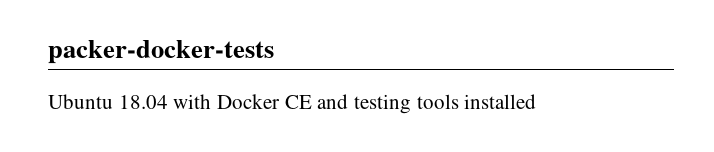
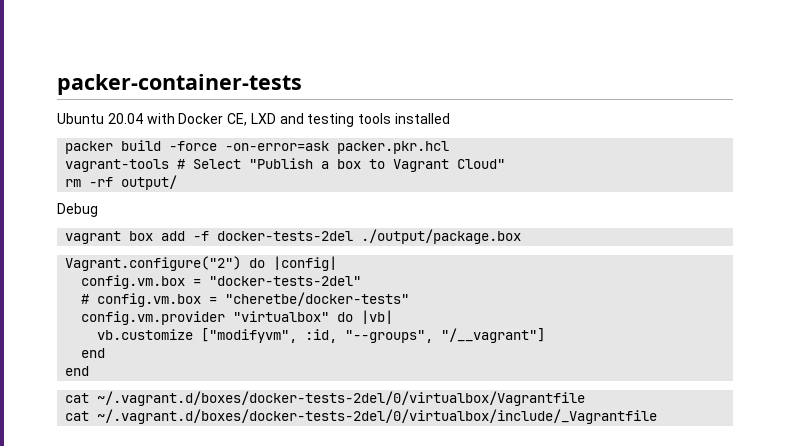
[48,40,274,64] packer-docker-tests -> [57,74,302,95] packer-container-tests
[118,95,168,109] 18.04 -> [107,113,143,124] 20.04
[284,95,312,109] CE -> [227,113,276,126] CE, LXD
(537, 101) none -> [65,140,450,154] [65,158,506,172] [65,175,178,190] [57,203,98,217] [65,229,522,244] [65,256,338,271] [81,275,362,289] [81,292,410,307] [81,310,394,325] [97,328,546,343] [81,348,106,358] [65,366,90,376] [65,391,586,406] [65,409,658,424] // packer build -force -on-error=ask packer.pkr.hcl // vagrant-tools # Select "Publish a box to Vagrant Cloud" // rm -rf output/ // Debug // vagrant box add -f docker-tests-2del ./output/package.box // Vagrant.configure("2") do |config| // config.vm.box = "docker-tests-2del" // # config.vm.box = "cheretbe/docker-tests" // config.vm.provider "virtualbox" do |vb| // vb.customize ["modifyvm", :id, "--groups", "/__vagrant"] // end // end // cat ~/.vagrant.d/boxes/docker-tests-2del/0/virtualbox/Vagrantfile // cat ~/.vagrant.d/boxes/docker-tests-2del/0/virtualbox/include/_Vagrantfile

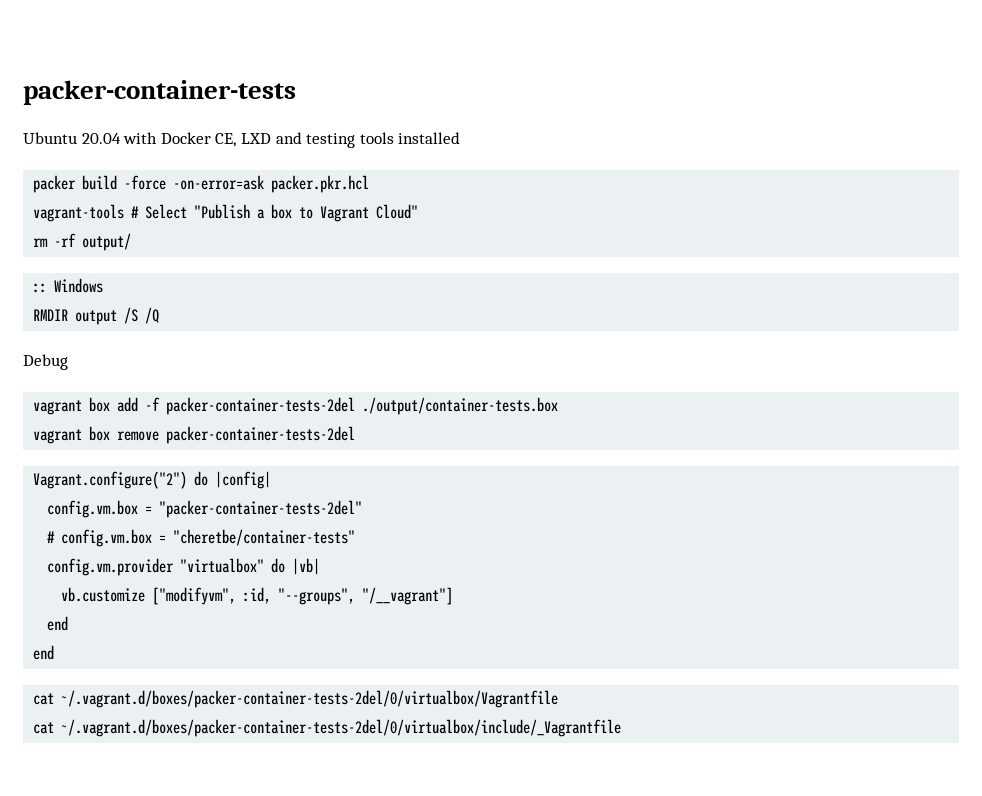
(178, 182) none -> [33,278,104,293] [33,307,160,325] // :: Windows // RMDIR output /S /Q
[217,229,522,244] docker-tests-2del ./output/package.box -> [166,397,559,415] [33,426,356,444] packer-container-tests-2del ./output/container-tests.box // vagrant box remove packer-container-tests-2del
[209,276,362,286] "docker-tests-2del" -> [159,500,363,518] "packer-container-tests-2del"
[225,292,410,306] "cheretbe/docker-tests" -> [173,529,356,546] "cheretbe/container-tests"
[97,391,586,406] [65,409,658,424] ~/.vagrant.d/boxes/docker-tests-2del/0/virtualbox/Vagrantfile // cat ~/.vagrant.d/boxes/docker-tests-2del/0/virtualbox/include/_Vagrantfile -> [61,690,559,708] [33,719,622,737] ~/.vagrant.d/boxes/packer-container-tests-2del/0/virtualbox/Vagrantfile // cat ~/.vagrant.d/boxes/packer-container-tests-2del/0/virtualbox/include/_Vagrantfile

